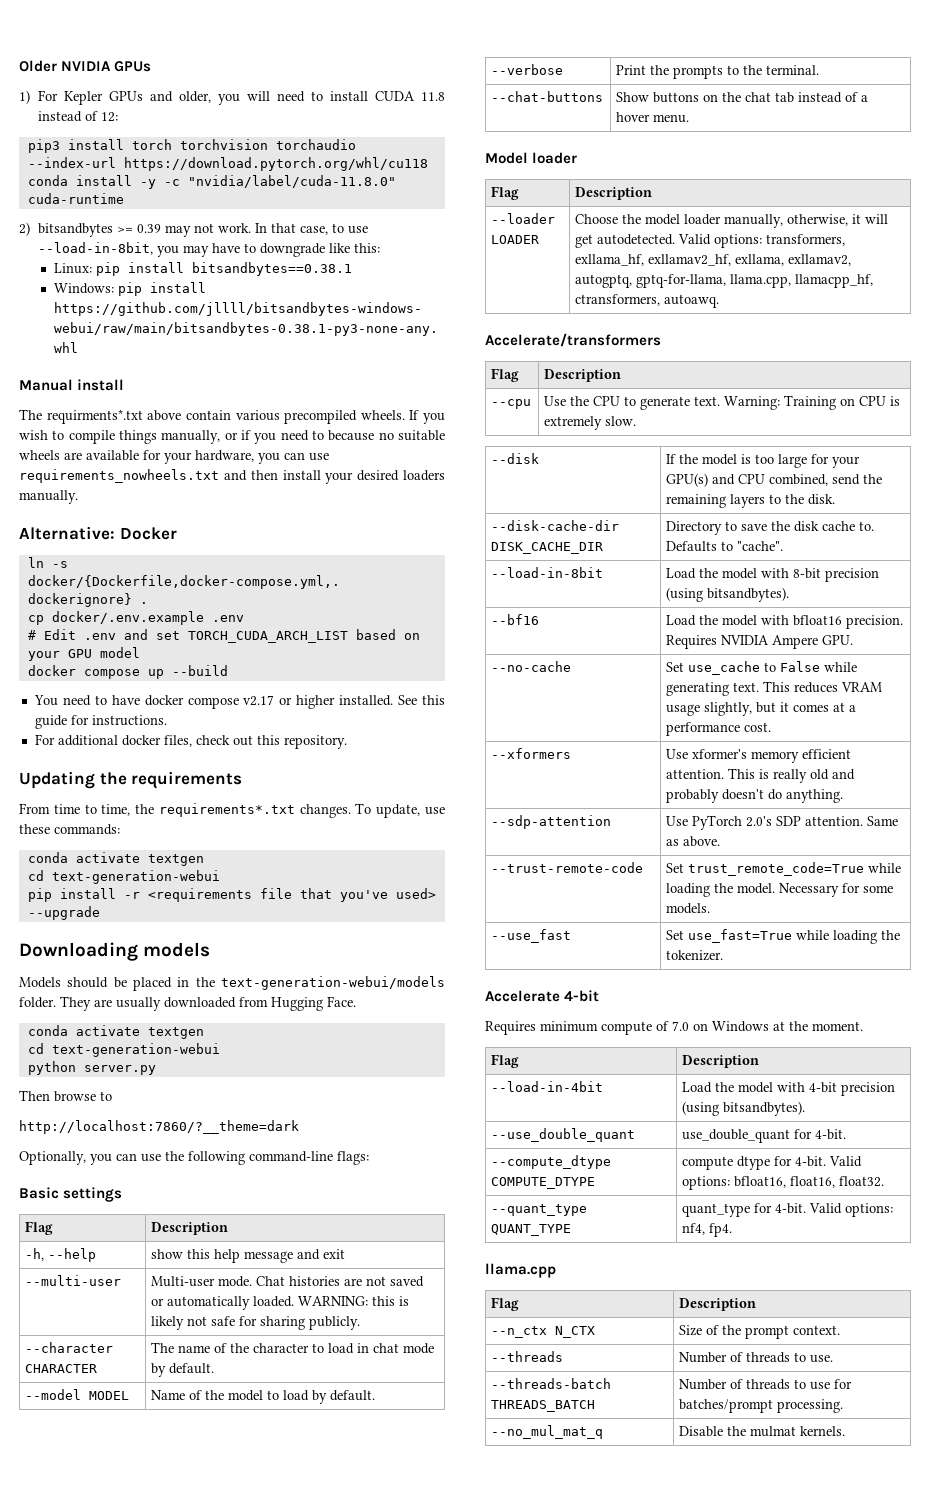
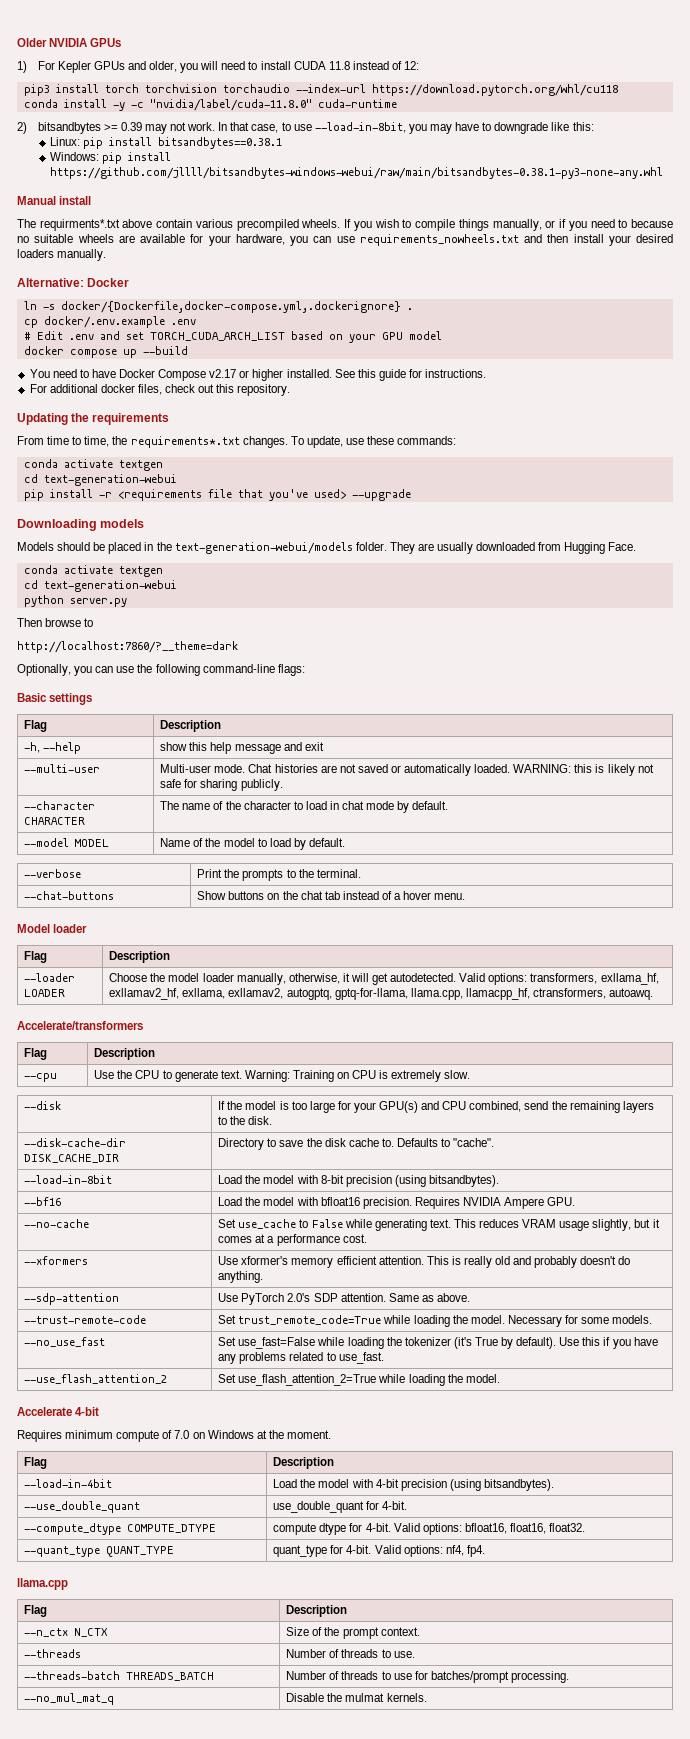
[144,695,239,709] docker compose -> [119,369,207,381] Docker Compose
[491,929,572,943] [666,929,901,944] [666,950,724,961] --use_fast | Set use_fast=True while loading the tokenizer. -> [24,1337,106,1347] [218,1337,658,1349] [218,1352,384,1364] [24,1374,168,1384] [218,1374,500,1386] --no_use_fast | Set use_fast=False while loading the tokenizer (it's True by default). Use this if you have any problems related to use_fast. // --use_flash_attention_2 | Set use_flash_attention_2=True while loading the model.

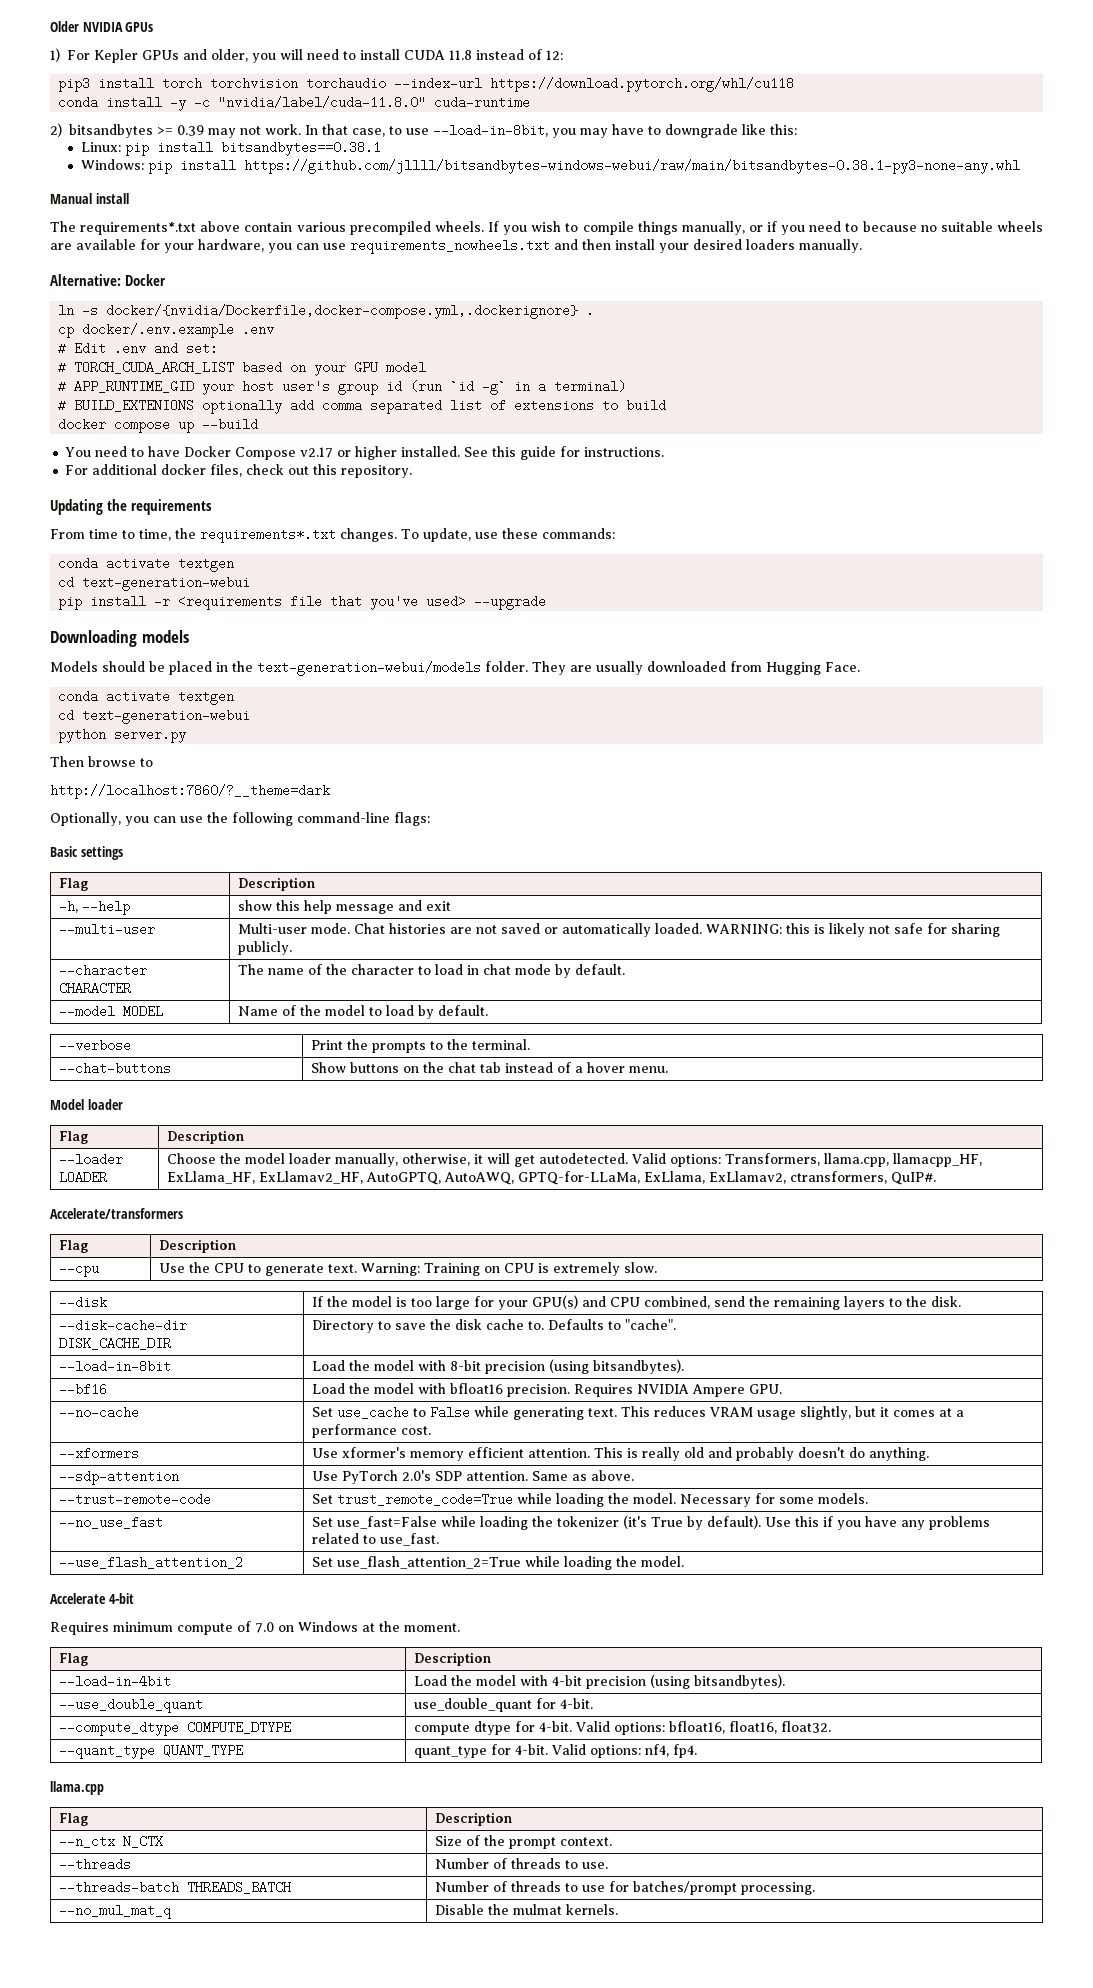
[39,219,120,231] requirments*.txt -> [80,222,197,235] requirements*.txt
[60,301,401,313] docker/{Dockerfile,docker-compose.yml,.dockerignore} -> [106,304,579,319] docker/{nvidia/Dockerfile,docker-compose.yml,.dockerignore}
[125,332,144,340] set -> [186,342,219,355] [58,361,67,374] set: // #
(442, 335) none -> [58,380,627,395] [58,399,667,414] // # APP_RUNTIME_GID your host user's group id (run `id -g` in a terminal) // # BUILD_EXTENIONS optionally add comma separated list of extensions to build
[530,973,659,985] [109,988,654,1000] transformers, exllama_hf, exllamav2_hf, exllama, exllamav2, autogptq, gptq-for-llama, llama.cpp, llamacpp_hf, ctransformers, autoawq. -> [725,1153,983,1167] [167,1171,937,1185] Transformers, llama.cpp, llamacpp_HF, ExLlama_HF, ExLlamav2_HF, AutoGPTQ, AutoAWQ, GPTQ-for-LLaMa, ExLlama, ExLlamav2, ctransformers, QuIP#.

